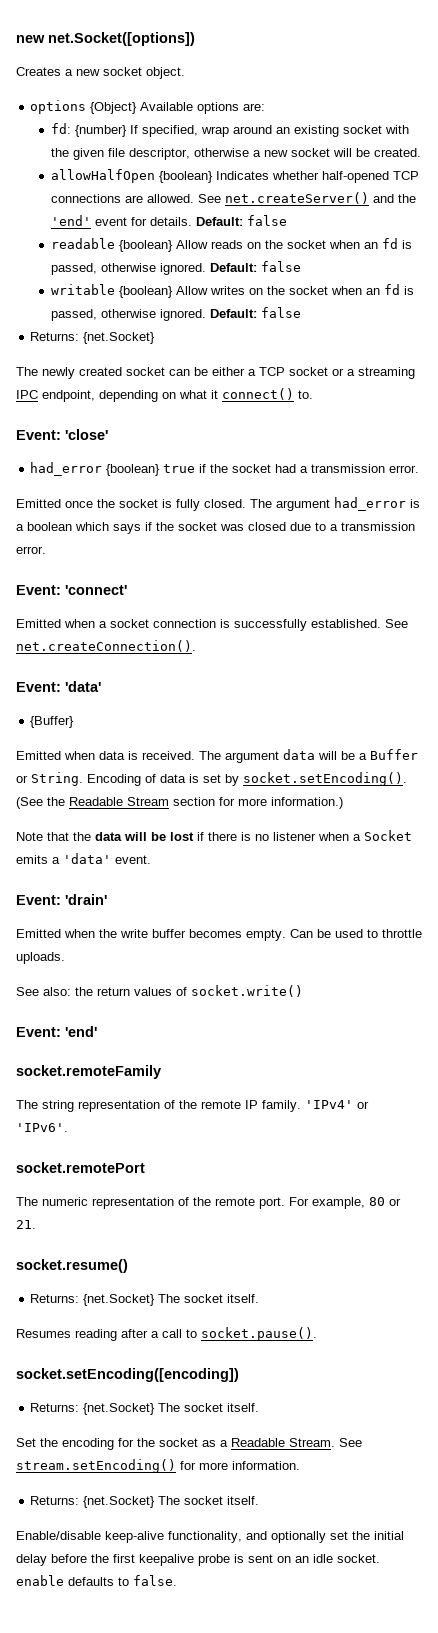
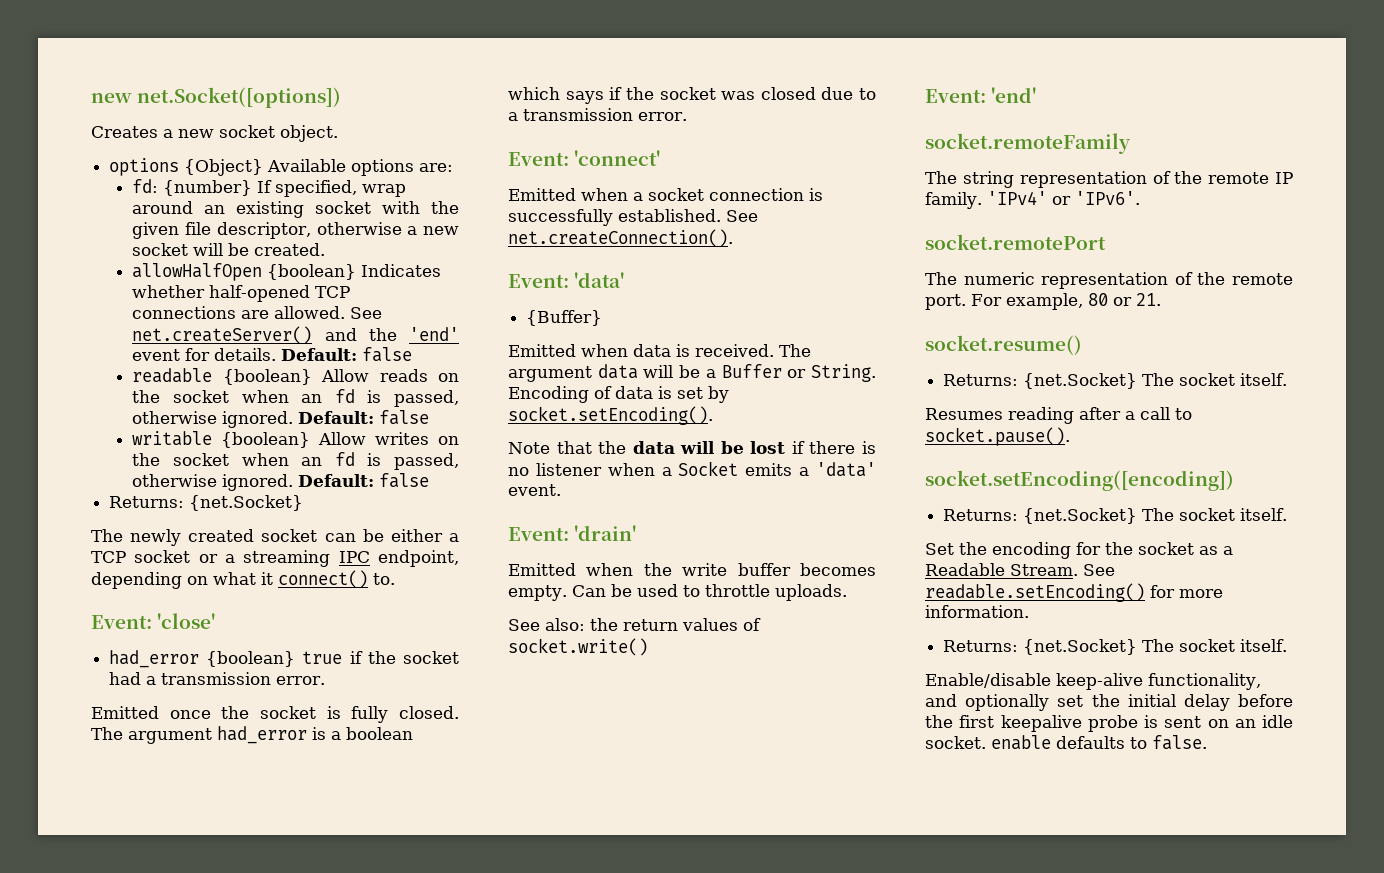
[16,797,343,809] (See the Readable Stream section for more information.) -> (713, 415) none
[16,1459,176,1473] stream.setEncoding() -> [925,583,1145,602] readable.setEncoding()

